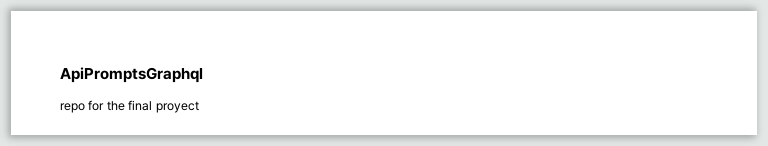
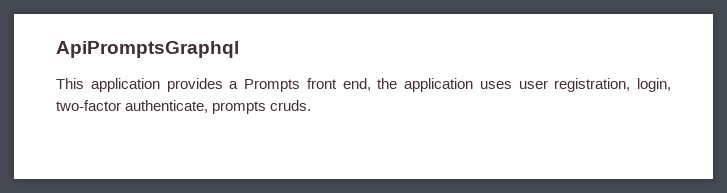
[60,100,199,113] repo for the final proyect -> [56,78,671,92] [56,100,312,114] This application provides a Prompts front end, the application uses user registration, login, two-factor authenticate, prompts cruds.

